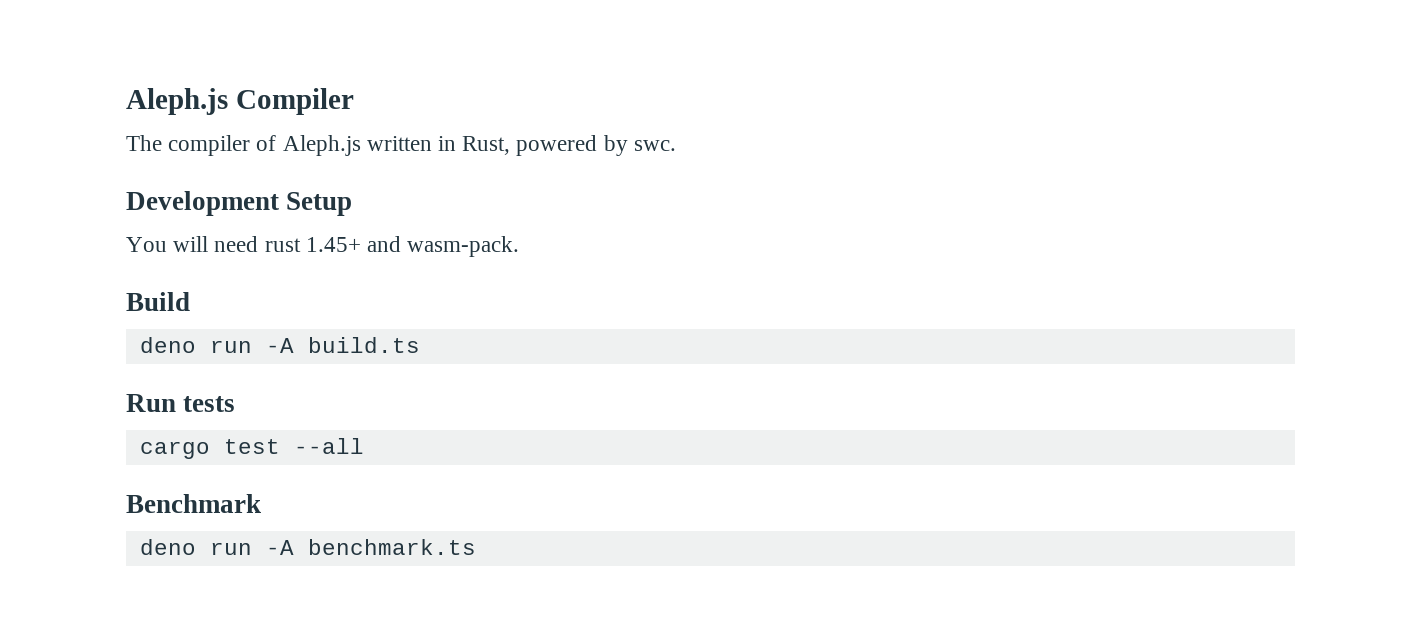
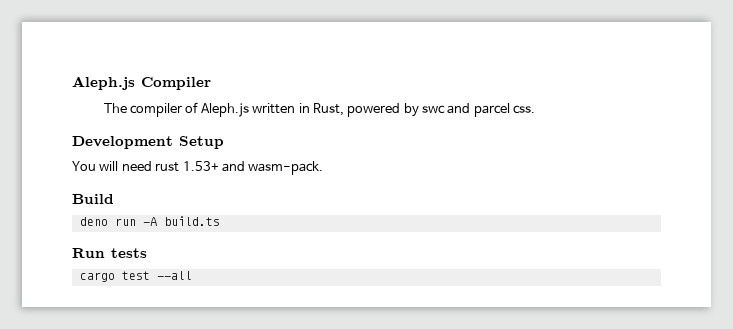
[633,140,676,151] swc. -> [422,103,536,117] swc and parcel css.
[305,237,361,252] 1.45+ -> [182,161,219,171] 1.53+
[126,494,261,513] [139,539,476,555] // Benchmark // deno run -A benchmark.ts -> (192, 275) none

